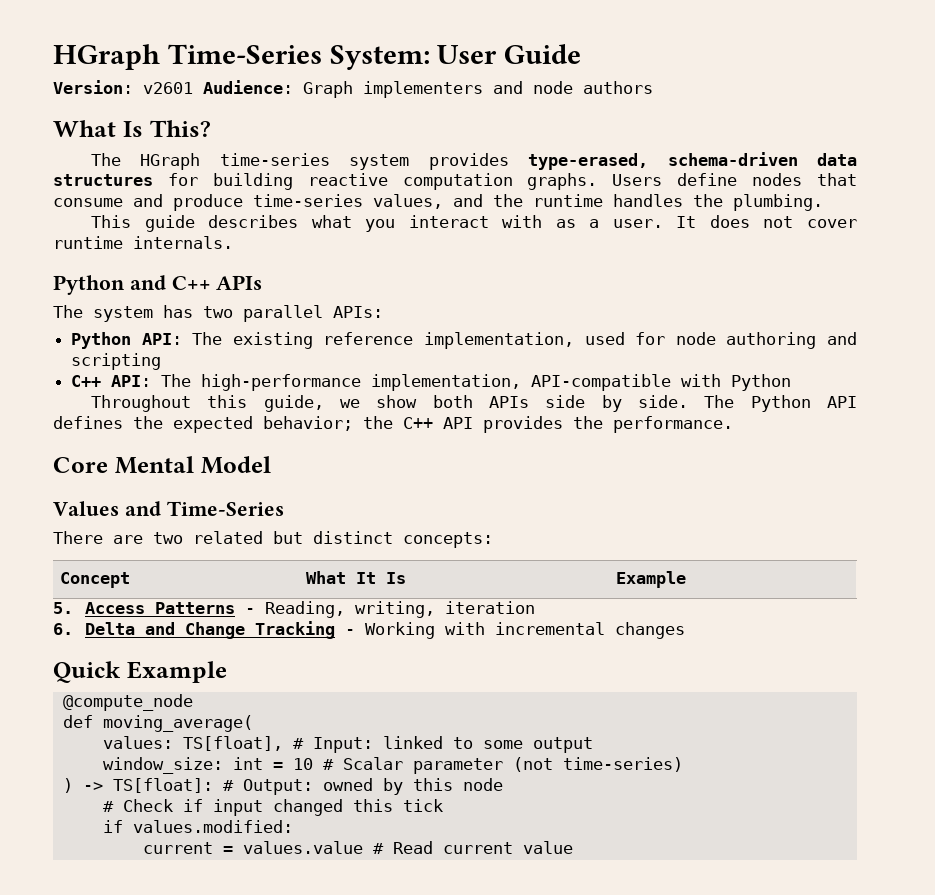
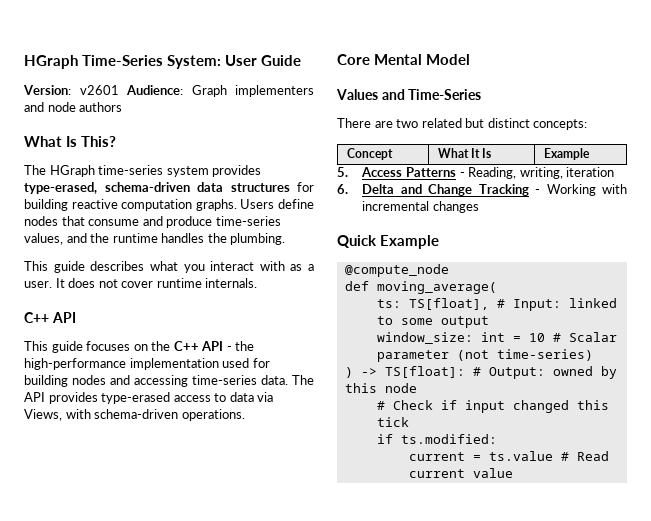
[53,275,263,295] [53,305,383,322] [71,332,858,349] [71,353,162,370] [71,374,792,391] [91,395,858,412] [53,416,733,433] Python and C++ APIs // The system has two parallel APIs: // Python API: The existing reference implementation, used for node authoring and scripting // C++ API: The high-performance implementation, API-compatible with Python // Throughout this guide, we show both APIs side by side. The Python API defines the expected behavior; the C++ API provides the performance. -> [24,312,76,323] [24,341,255,353] [24,358,270,370] [24,375,314,387] [24,392,274,404] [24,409,245,421] C++ API // This guide focuses on the C++ API - the high-performance implementation used for building nodes and accessing time-series data. The API provides type-erased access to data via Views, with schema-driven operations.
[102,736,173,749] values: -> [376,299,401,308] ts:
[132,820,293,833] values.modified: -> [400,434,497,444] ts.modified:
[242,841,363,854] values.value -> [488,451,553,461] ts.value

